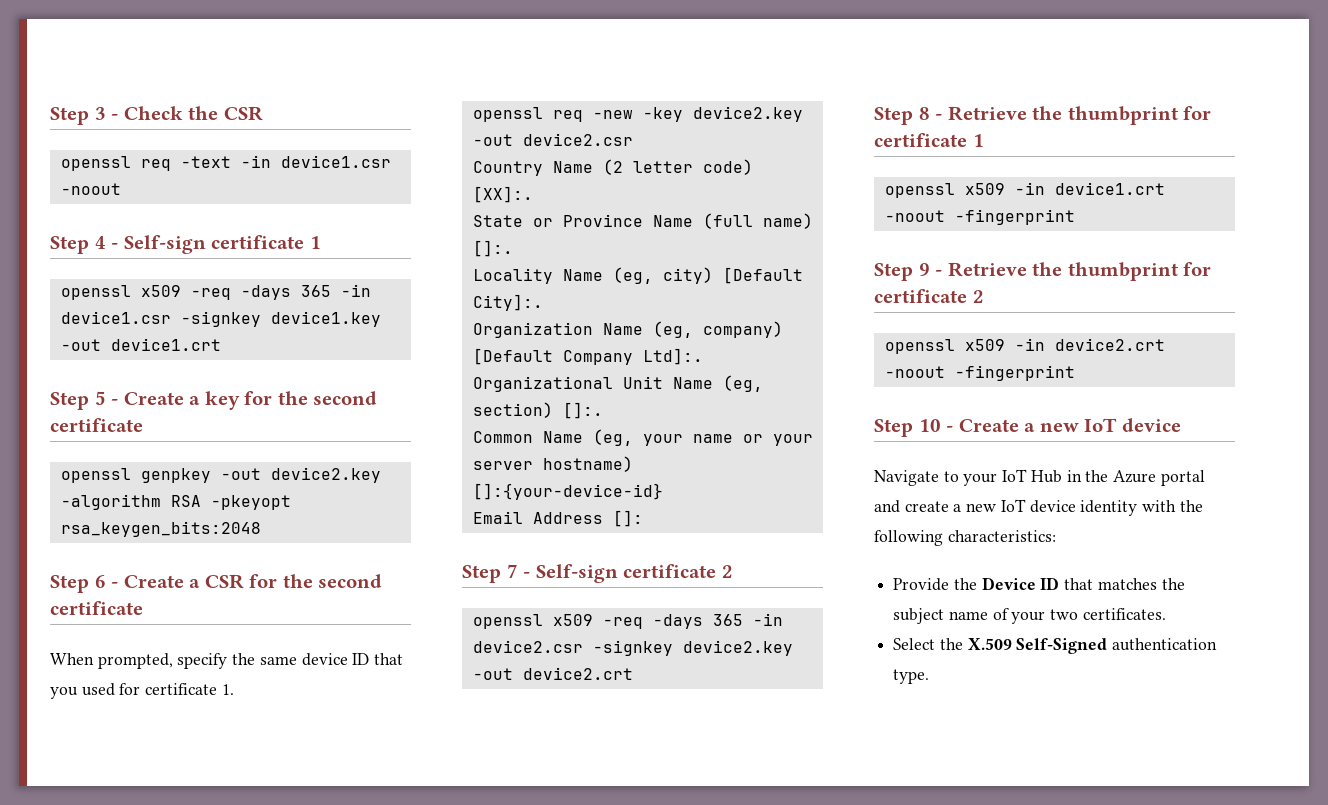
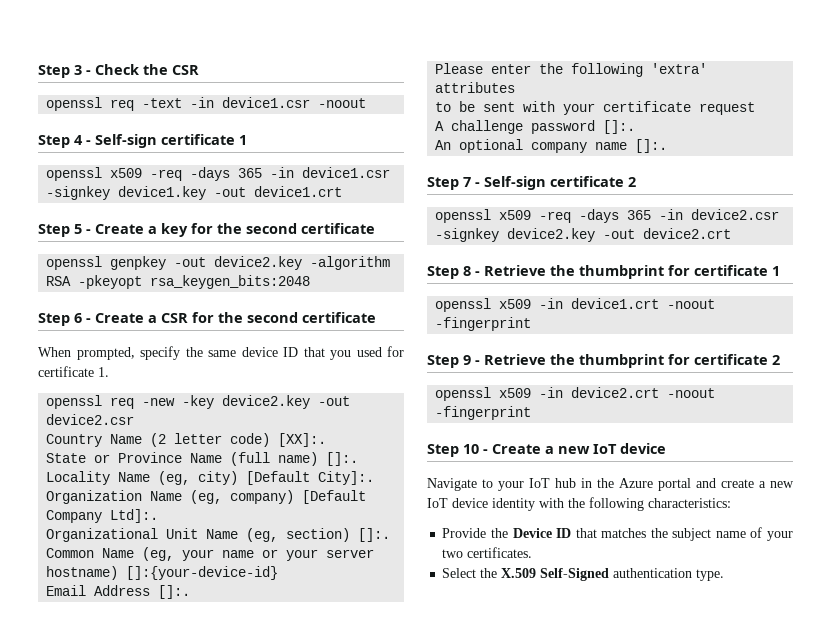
[612,510,643,527] []: -> [158,585,191,599] [435,63,708,77] [435,82,516,93] [435,101,756,115] [435,120,636,134] [435,139,668,153] []:. // Please enter the following 'extra' attributes // to be sent with your certificate request // A challenge password []:. // An optional company name []:.
[1030,470,1062,483] Hub -> [555,478,576,488] hub

